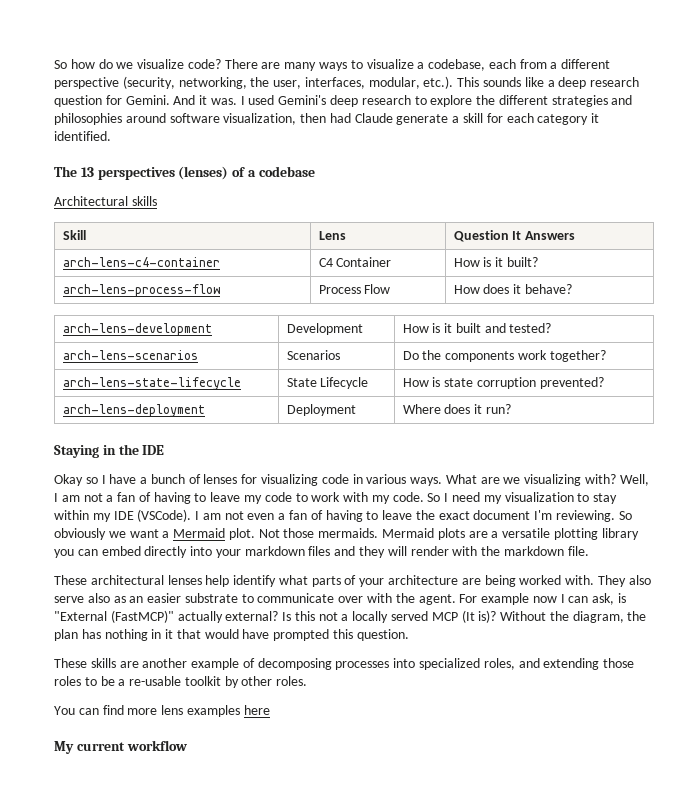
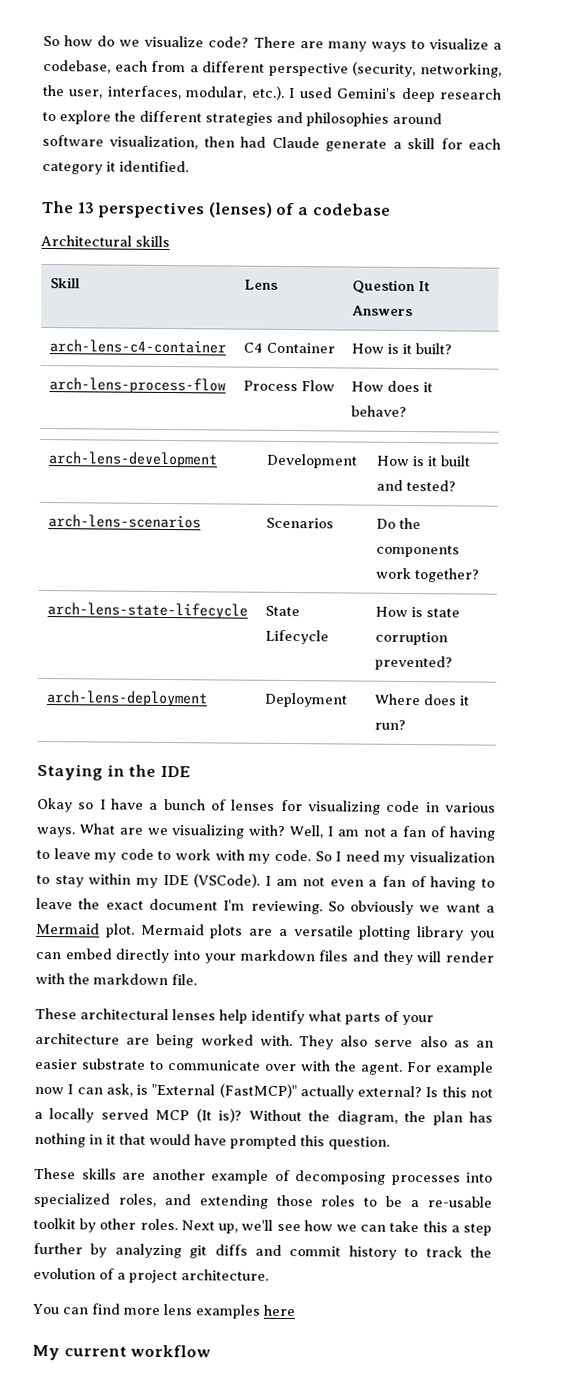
[457,77,640,89] [54,95,237,107] This sounds like a deep research question for Gemini. And it was. -> (285, 92) none
[258,528,379,538] Not those mermaids. -> (135, 930) none
(308, 681) none -> [180,1219,493,1236] [33,1242,492,1260] [33,1267,269,1284] Next up, we'll see how we can take this a step further by analyzing git diffs and commit history to track the evolution of a project architecture.

